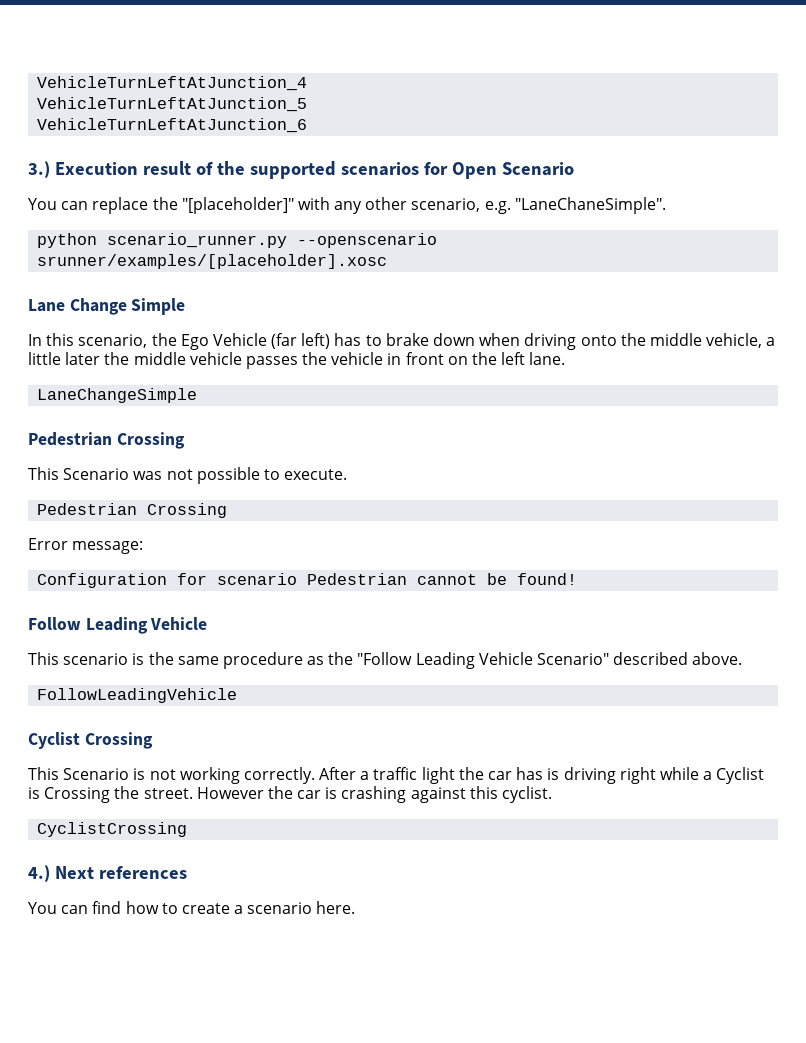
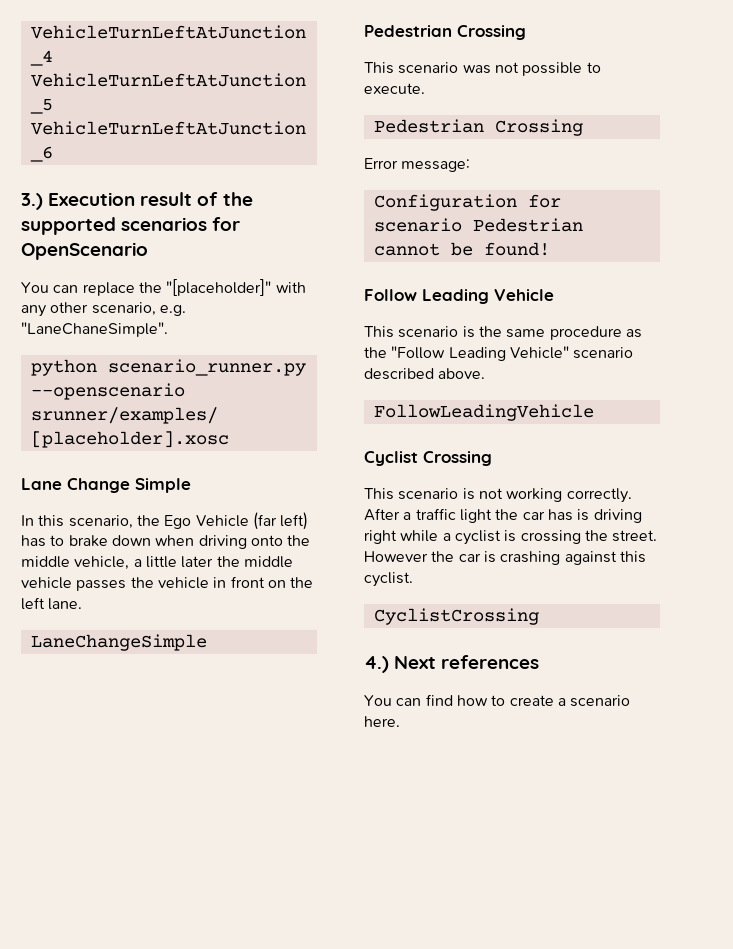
[451,162,574,179] Open Scenario -> [21,242,148,260] OpenScenario
[63,468,130,480] Scenario -> [398,62,459,74] scenario
[478,652,610,665] Vehicle Scenario" -> [509,346,634,359] Vehicle" scenario
[63,768,130,780] Scenario -> [398,488,459,500] scenario
[716,767,765,784] [28,787,111,803] Cyclist is Crossing -> [454,530,581,545] cyclist is crossing

